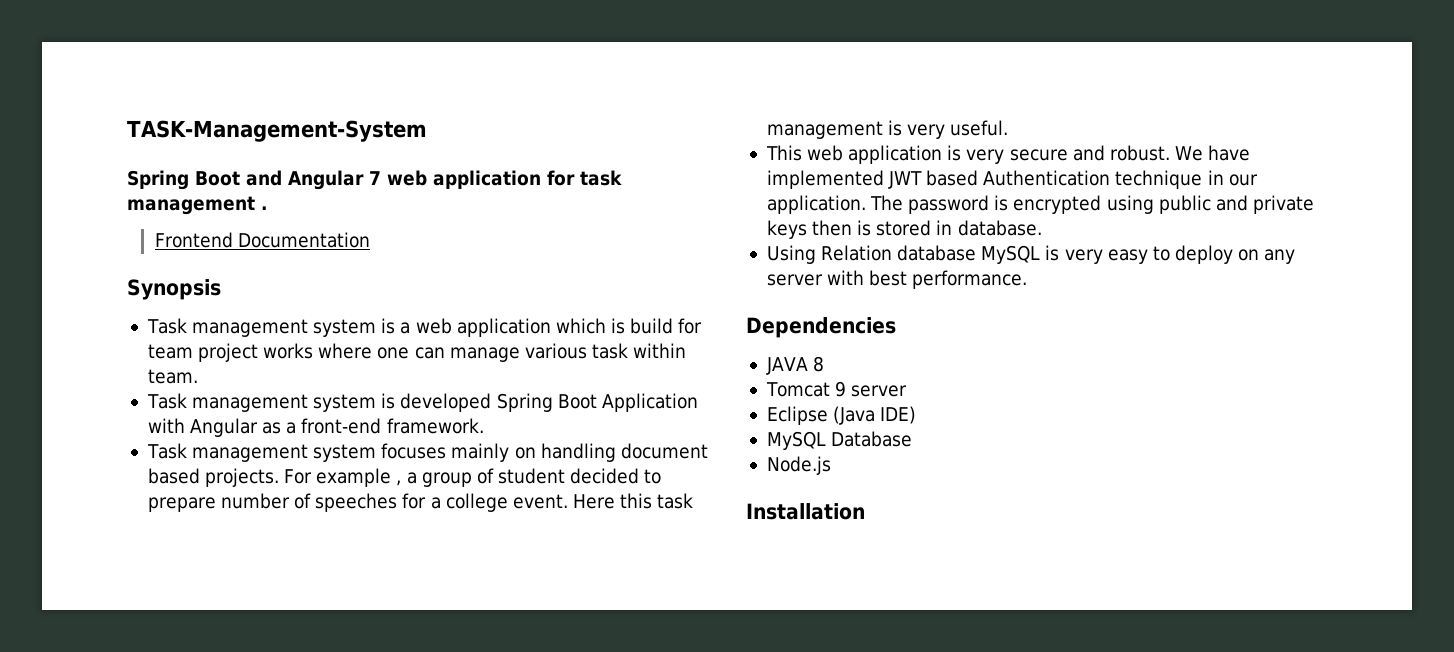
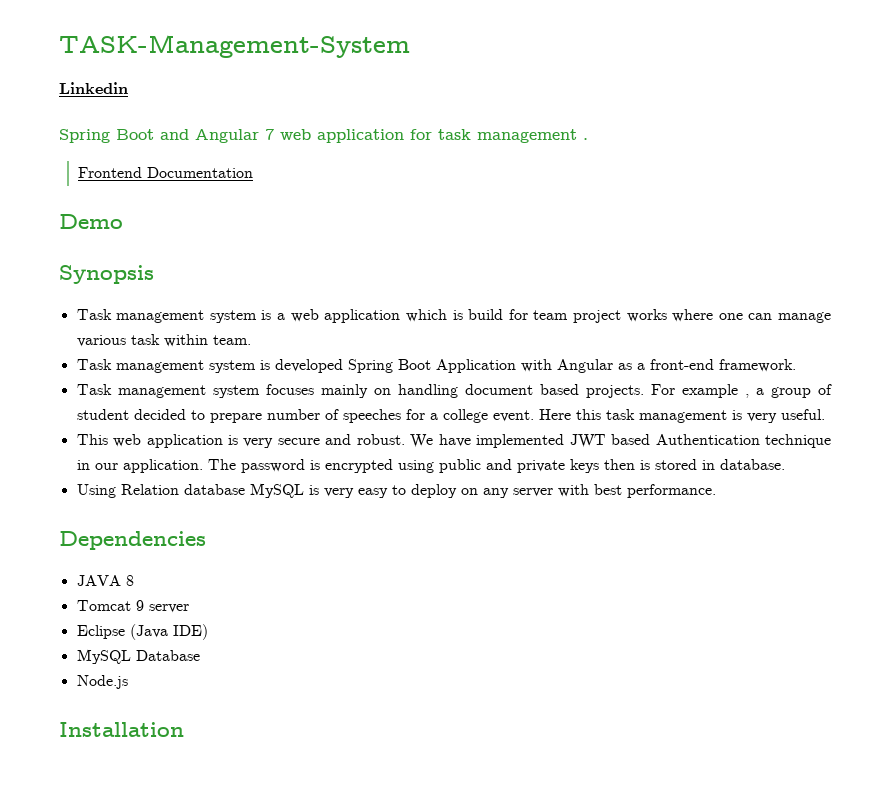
(427, 131) none -> [59,82,128,94] // Linkedin
(370, 240) none -> [59,214,123,229] // Demo

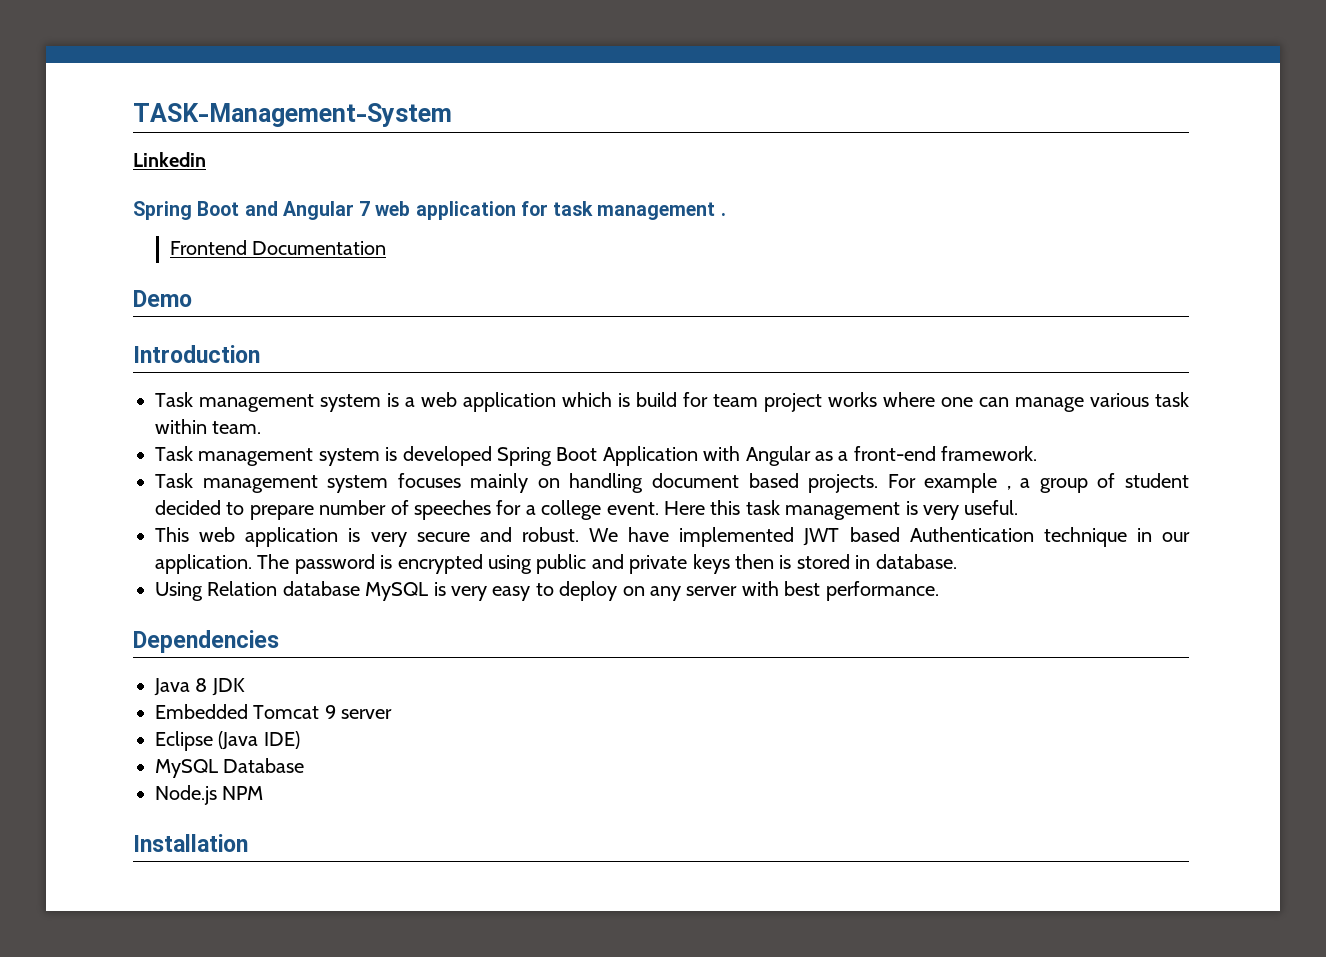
[59,265,154,284] Synopsis -> [133,345,260,363] Introduction
[76,575,121,586] JAVA -> [154,678,190,696] Java
(134, 580) // -> [211,678,245,696] [155,704,248,719] JDK // Embedded
(128, 682) none -> [222,786,264,800] NPM

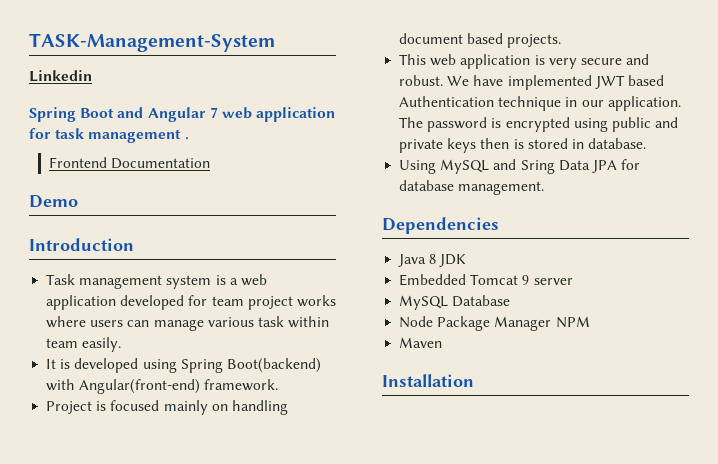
[561,392,677,407] which is build -> [120,295,185,310] developed
[940,397,973,407] one -> [90,320,124,327] users
[212,421,262,434] [155,446,1038,466] [155,473,461,493] team. // Task management system is developed Spring Boot Application with Angular as a front-end framework. // Task management system focuses -> [46,337,122,352] [46,358,321,373] [46,379,279,394] [46,400,160,414] team easily. // It is developed using Spring Boot(backend) with Angular(front-end) framework. // Project is focused
[887,473,1189,493] [155,500,1019,520] For example , a group of student decided to prepare number of speeches for a college event. Here this task management is very useful. -> (562, 41) none
[207,581,939,601] Relation database MySQL is very easy to deploy on any server with best performance. -> [440,159,641,174] [399,180,545,195] MySQL and Sring Data JPA for database management.
[155,731,300,751] // Eclipse (Java IDE) -> (573, 281) none
[155,785,217,805] Node.js -> [399,316,552,331] Node Package Manager
(264, 793) none -> [399,337,443,348] // Maven

